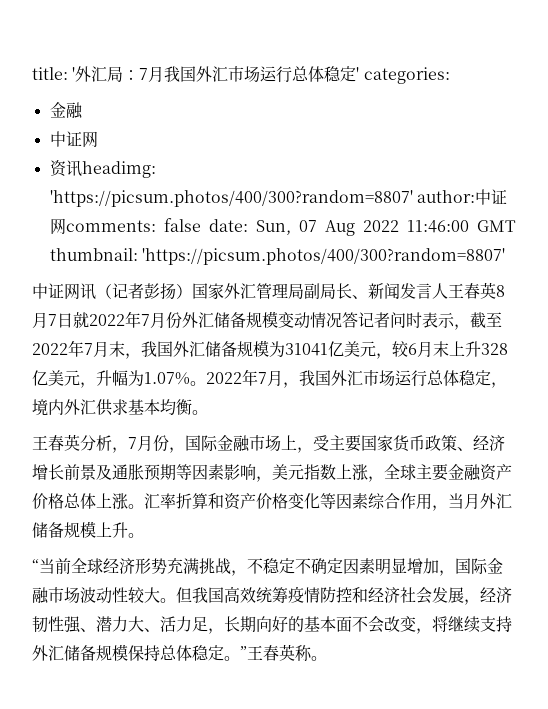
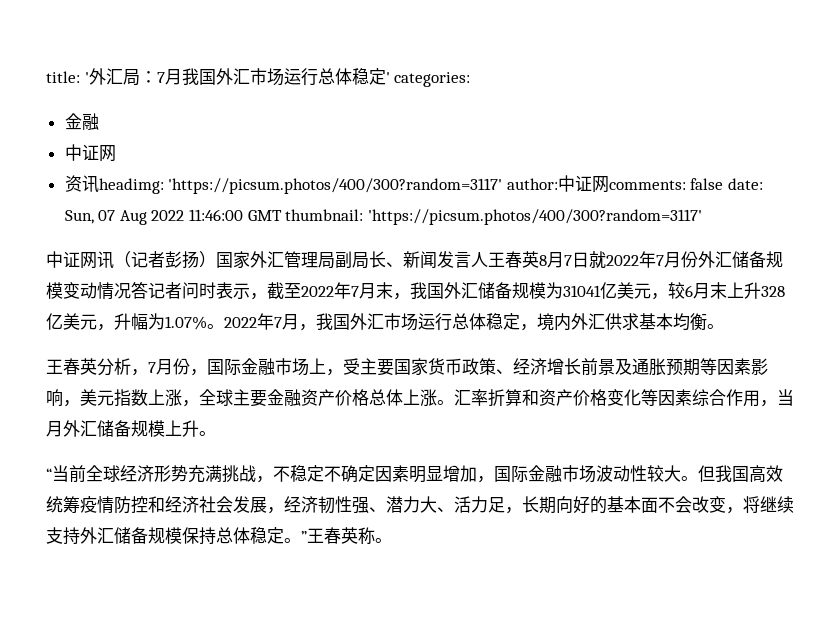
[49,190,413,207] 'https://picsum.photos/400/300?random=8807' -> [168,178,503,194] 'https://picsum.photos/400/300?random=3117'
[141,248,505,265] 'https://picsum.photos/400/300?random=8807' -> [367,209,702,225] 'https://picsum.photos/400/300?random=3117'

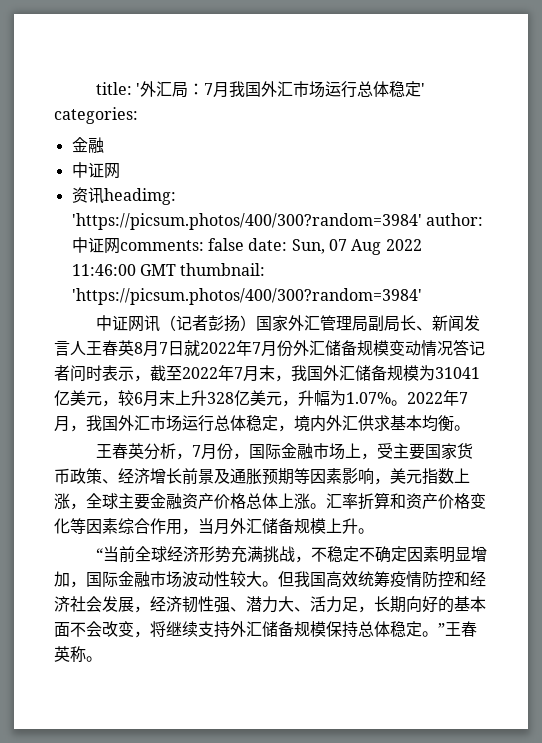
[168,178,503,194] 'https://picsum.photos/400/300?random=3117' -> [71,213,422,230] 'https://picsum.photos/400/300?random=3984'
[367,209,702,225] 'https://picsum.photos/400/300?random=3117' -> [71,288,422,305] 'https://picsum.photos/400/300?random=3984'

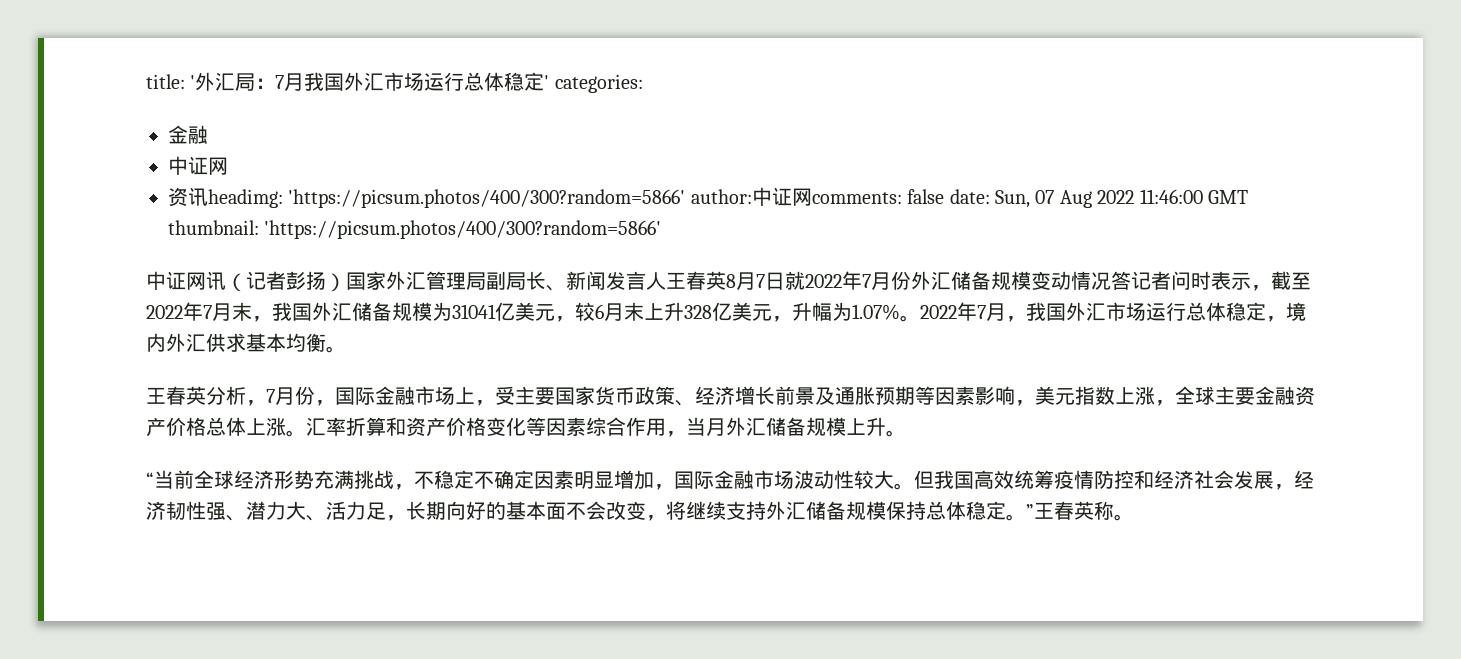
[71,213,422,230] 'https://picsum.photos/400/300?random=3984' -> [288,189,686,208] 'https://picsum.photos/400/300?random=5866'
[71,288,422,305] 'https://picsum.photos/400/300?random=3984' -> [264,220,662,239] 'https://picsum.photos/400/300?random=5866'

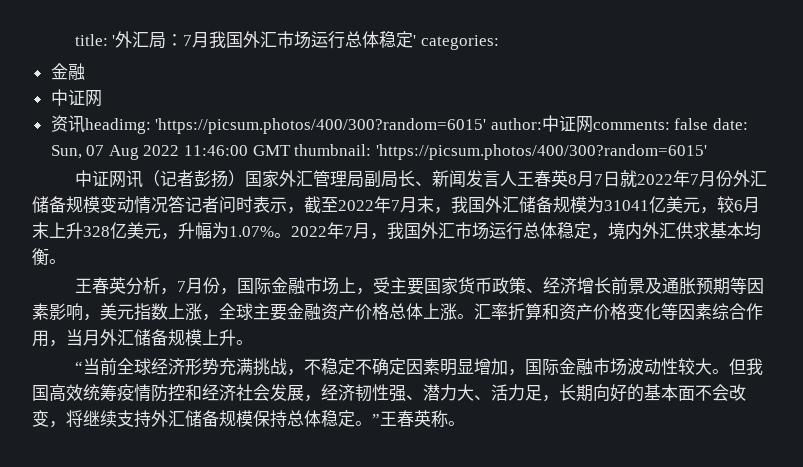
[288,189,686,208] 'https://picsum.photos/400/300?random=5866' -> [155,118,487,134] 'https://picsum.photos/400/300?random=6015'
[264,220,662,239] 'https://picsum.photos/400/300?random=5866' -> [375,144,707,160] 'https://picsum.photos/400/300?random=6015'

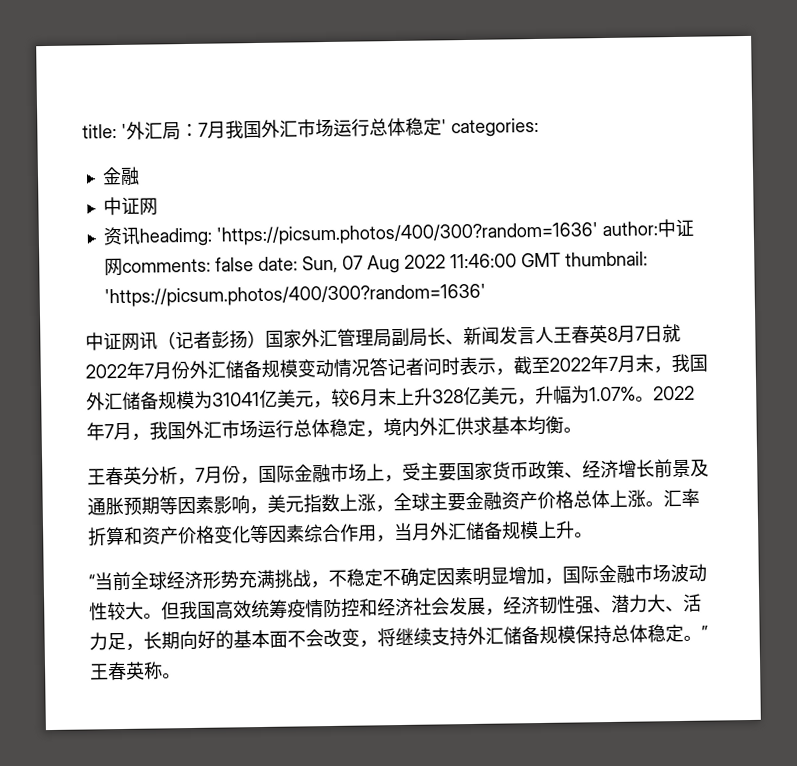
[155,118,487,134] 'https://picsum.photos/400/300?random=6015' -> [215,222,598,246] 'https://picsum.photos/400/300?random=1636'
[375,144,707,160] 'https://picsum.photos/400/300?random=6015' -> [103,283,486,308] 'https://picsum.photos/400/300?random=1636'

